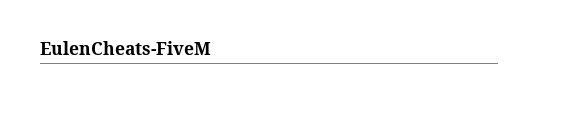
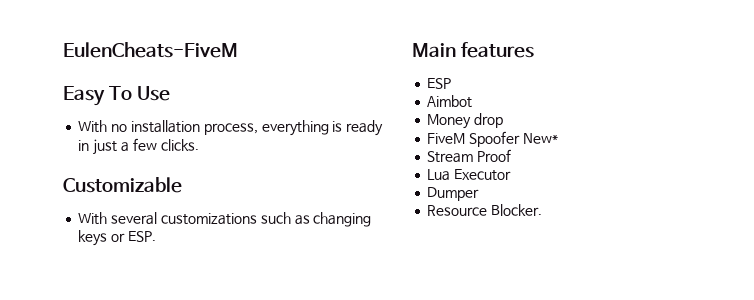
(211, 48) none -> [63,86,171,106] [78,120,384,136] [78,138,199,155] [63,177,182,193] [78,212,372,227] [78,230,156,246] [412,42,535,58] [427,78,452,89] [427,95,473,108] [427,113,504,129] [427,131,558,147] [427,149,512,163] [427,169,512,181] [427,187,480,201] [427,204,543,216] // Easy To Use // With no installation process, everything is ready in just a few clicks. // Customizable // With several customizations such as changing keys or ESP. // Main features // ESP // Aimbot // Money drop // FiveM Spoofer New* // Stream Proof // Lua Executor // Dumper // Resource Blocker.

